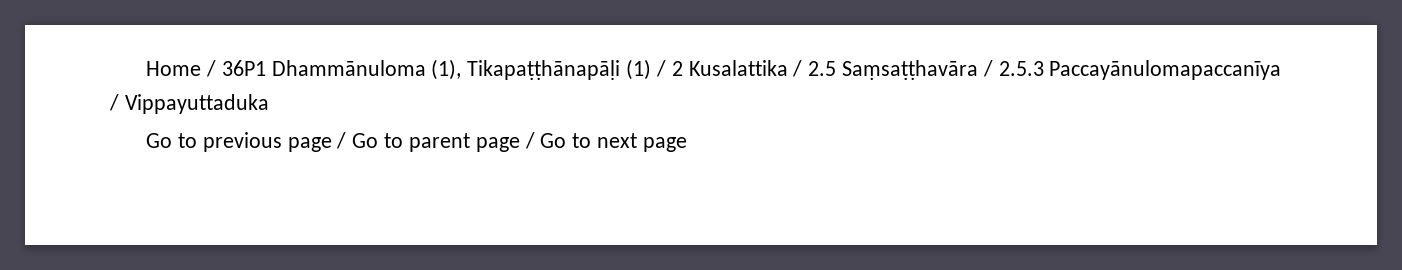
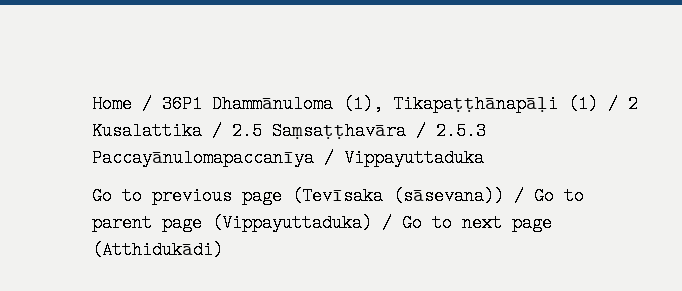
(332, 144) none -> [292,187,504,205] (Tevīsaka (sāsevana))
(520, 144) none -> [212,214,372,232] (Vippayuttaduka)
(687, 144) none -> [92,241,223,259] (Atthidukādi)

